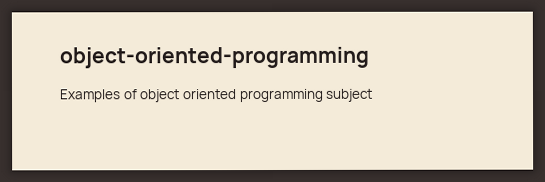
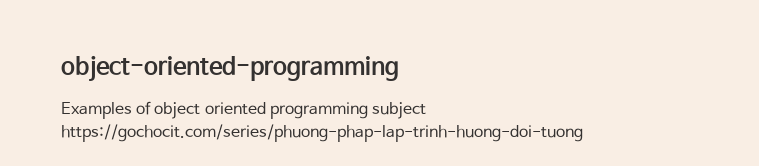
(374, 95) none -> [61,124,583,142] https://gochocit.com/series/phuong-phap-lap-trinh-huong-doi-tuong

